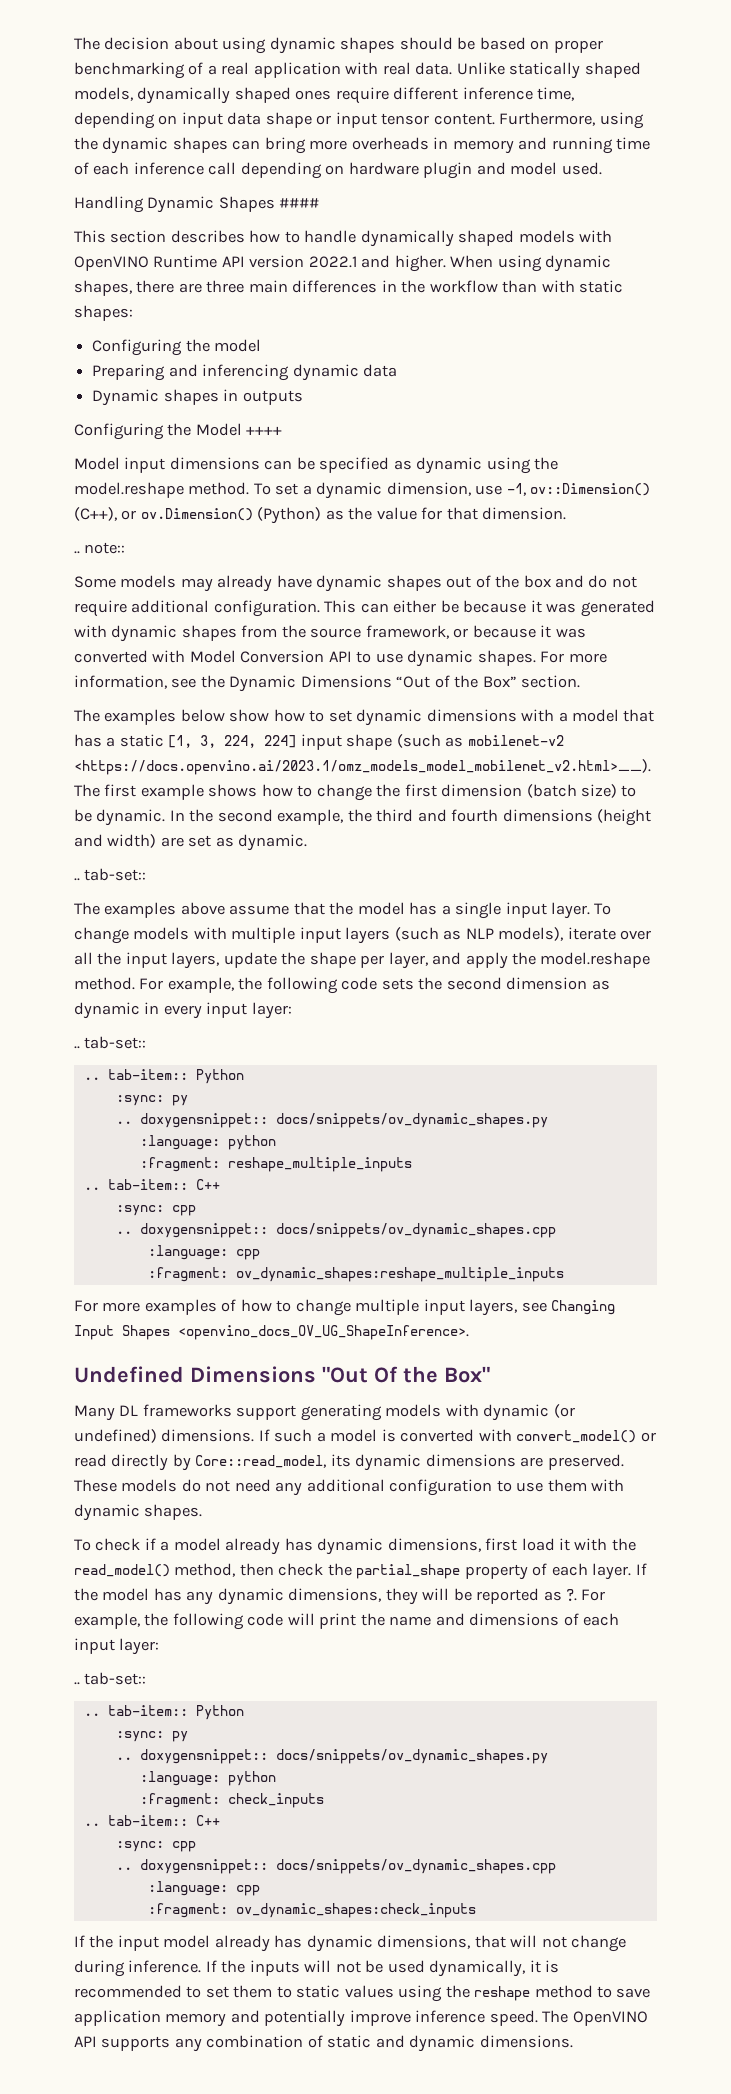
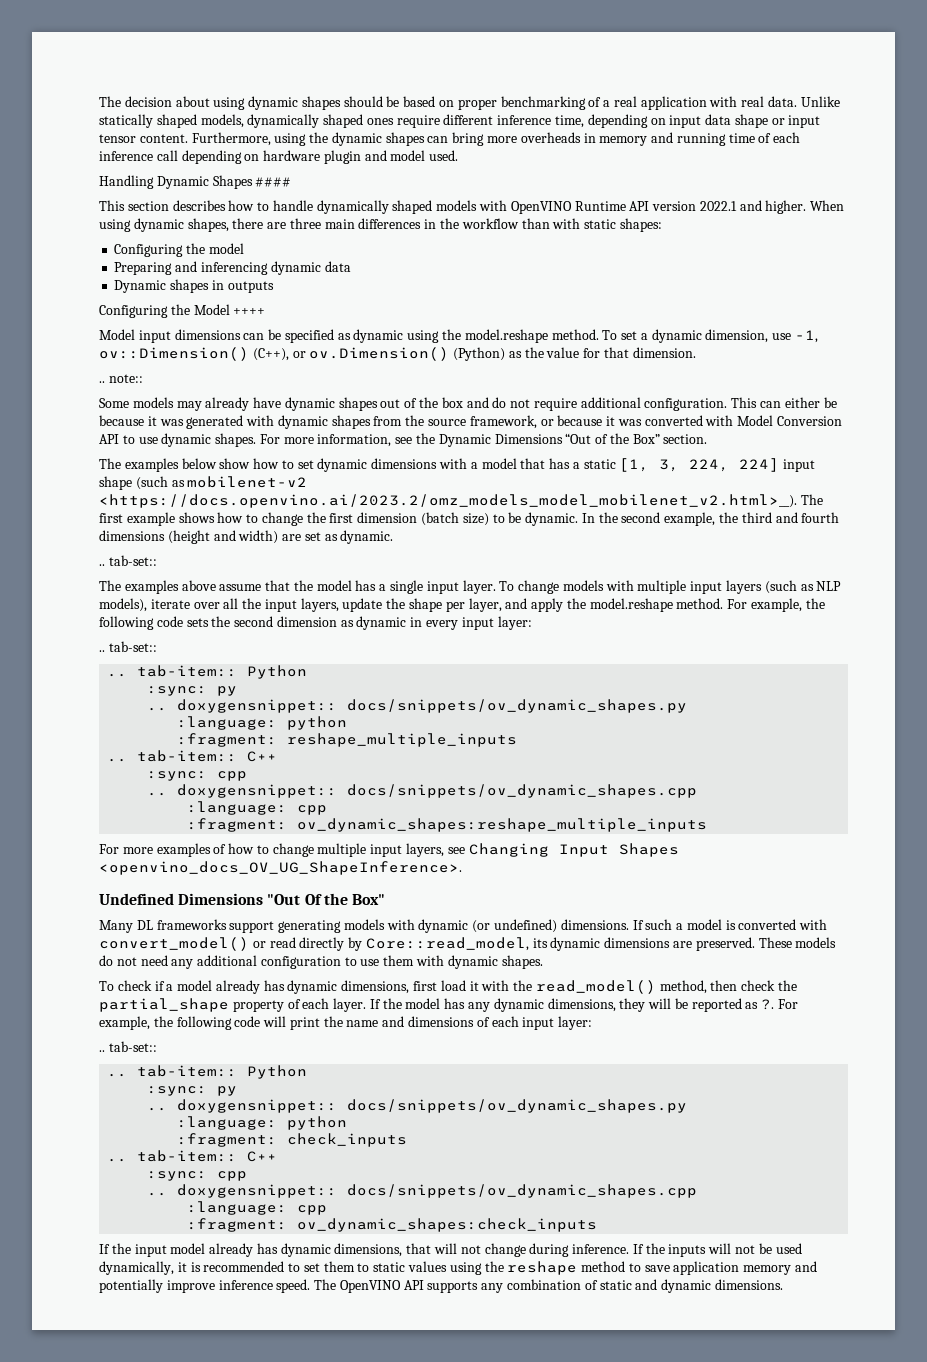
[74,759,651,775] <https://docs.openvino.ai/2023.1/omz_models_model_mobilenet_v2.html>__). -> [99,494,797,508] <https://docs.openvino.ai/2023.2/omz_models_model_mobilenet_v2.html>__).

